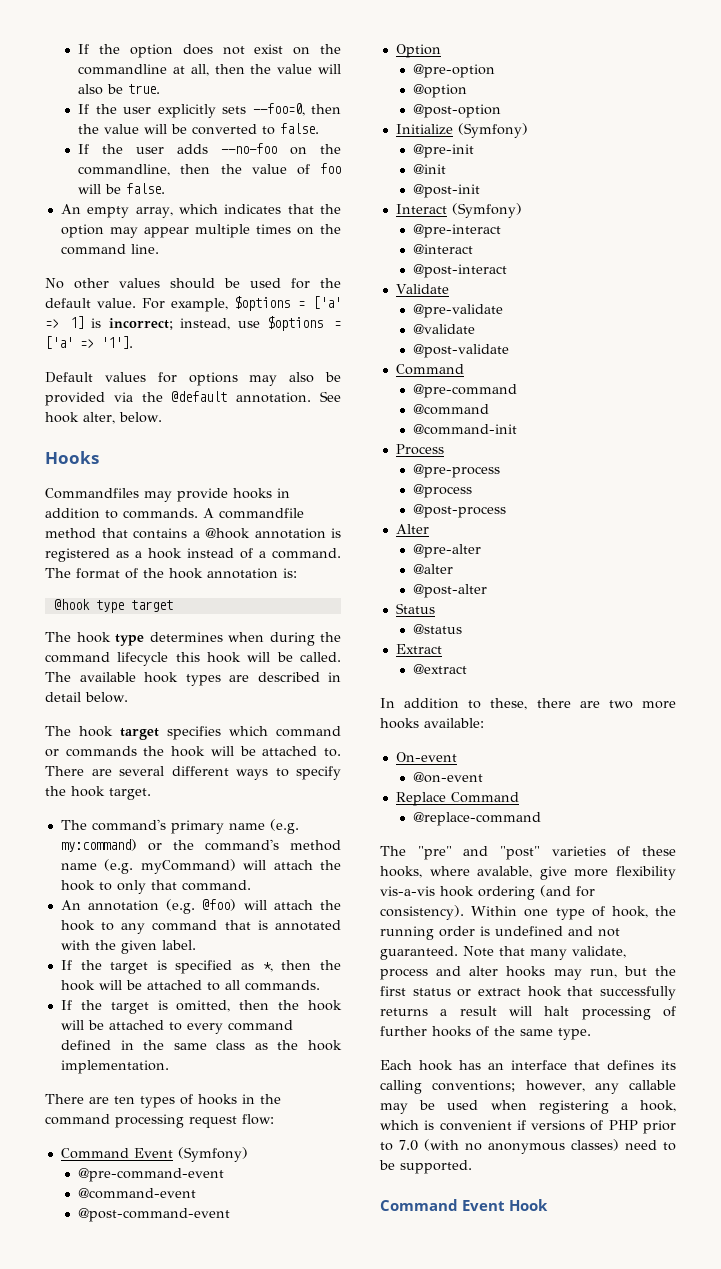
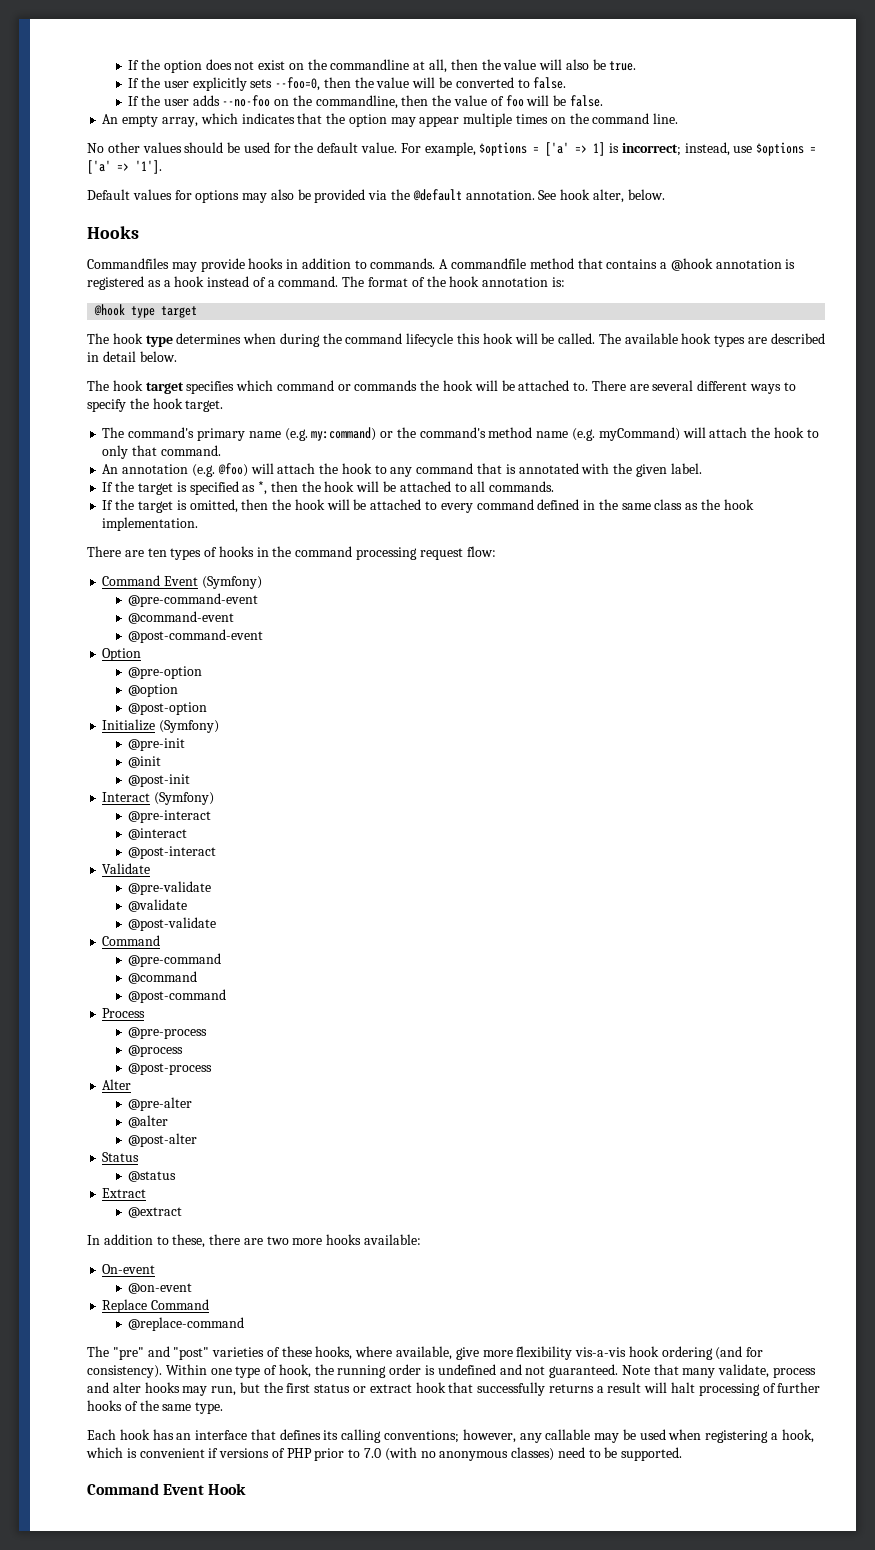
[413,424,518,435] @command-init -> [128,989,227,1003] @post-command
[477,866,533,878] avalable, -> [396,1346,453,1360] available,

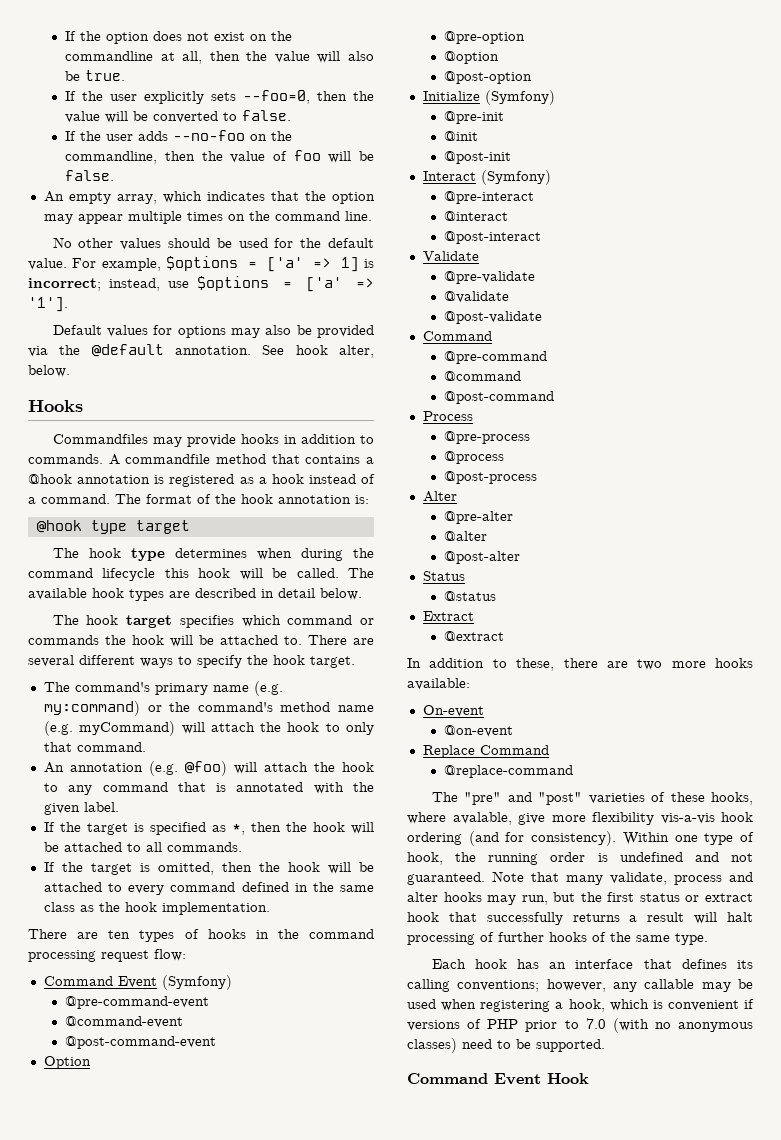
[396,1346,453,1360] available, -> [452,812,512,825] avalable,

